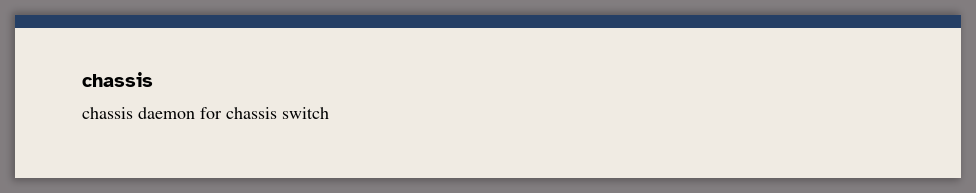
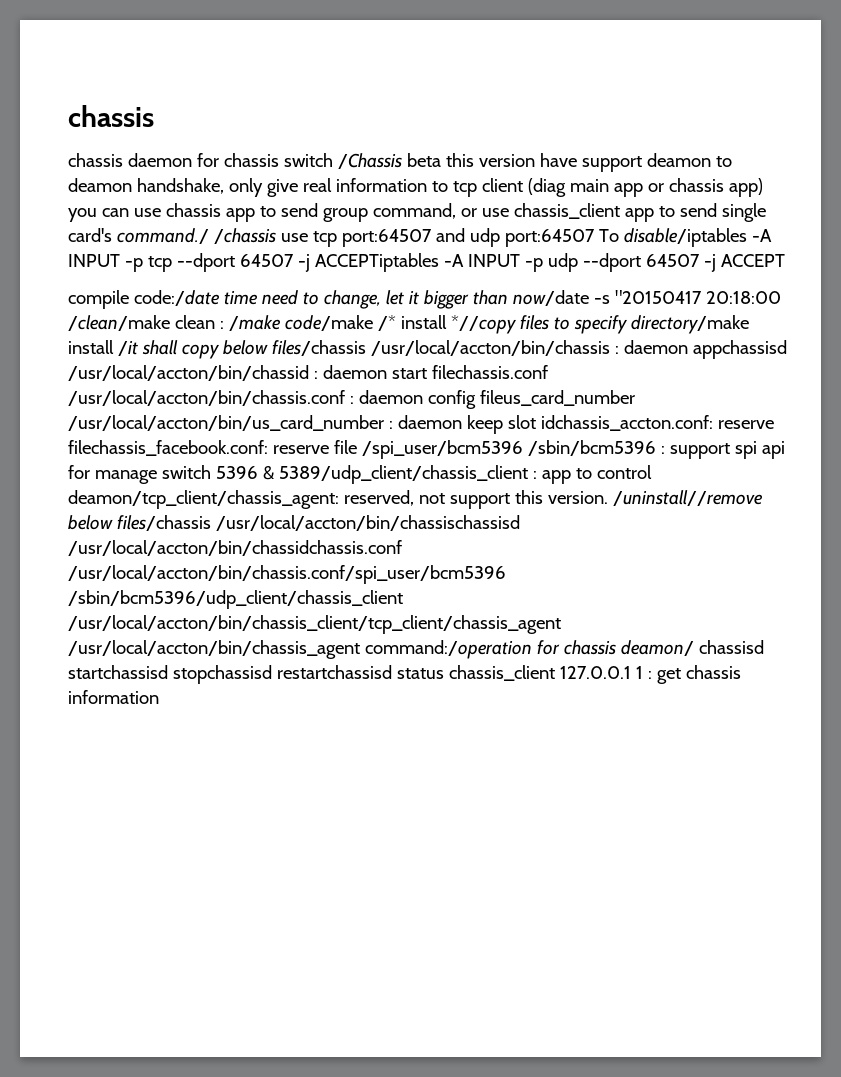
(329, 113) none -> [337,153,732,172] [68,178,763,197] [68,203,766,222] [68,228,772,247] [68,253,785,272] [68,290,781,309] [68,315,749,334] [68,340,787,359] [68,365,548,381] [68,390,635,409] [68,415,774,434] [68,440,785,459] [68,465,652,484] [68,490,763,509] [68,515,520,531] [68,540,402,556] [68,565,506,584] [68,590,403,609] [68,615,561,634] [68,640,764,659] [68,665,741,684] [68,690,159,704] /Chassis beta this version have support deamon to deamon handshake, only give real information to tcp client (diag main app or chassis app) you can use chassis app to send group command, or use chassis_client app to send single card's command./ /chassis use tcp port:64507 and udp port:64507 To disable/iptables -A INPUT -p tcp --dport 64507 -j ACCEPTiptables -A INPUT -p udp --dport 64507 -j ACCEPT // compile code:/date time need to change, let it bigger than now/date -s "20150417 20:18:00 /clean/make clean : /make code/make /* install *//copy files to specify directory/make install /it shall copy below files/chassis /usr/local/accton/bin/chassis : daemon appchassisd /usr/local/accton/bin/chassid : daemon start filechassis.conf /usr/local/accton/bin/chassis.conf : daemon config fileus_card_number /usr/local/accton/bin/us_card_number : daemon keep slot idchassis_accton.conf: reserve filechassis_facebook.conf: reserve file /spi_user/bcm5396 /sbin/bcm5396 : support spi api for manage switch 5396 & 5389/udp_client/chassis_client : app to control deamon/tcp_client/chassis_agent: reserved, not support this version. /uninstall//remove below files/chassis /usr/local/accton/bin/chassischassisd /usr/local/accton/bin/chassidchassis.conf /usr/local/accton/bin/chassis.conf/spi_user/bcm5396 /sbin/bcm5396/udp_client/chassis_client /usr/local/accton/bin/chassis_client/tcp_client/chassis_agent /usr/local/accton/bin/chassis_agent command:/operation for chassis deamon/ chassisd startchassisd stopchassisd restartchassisd status chassis_client 127.0.0.1 1 : get chassis information

